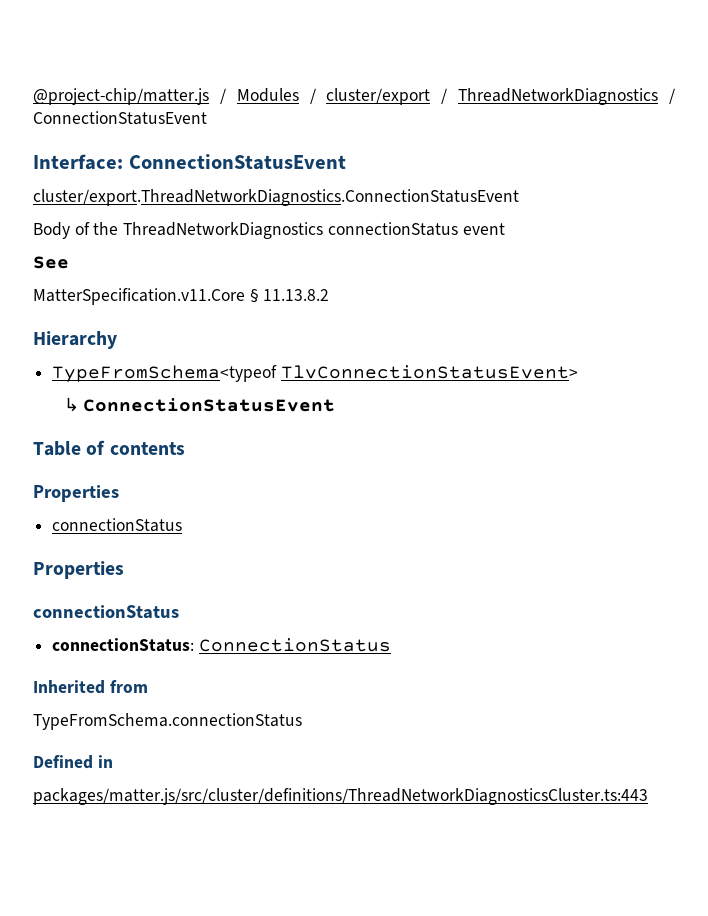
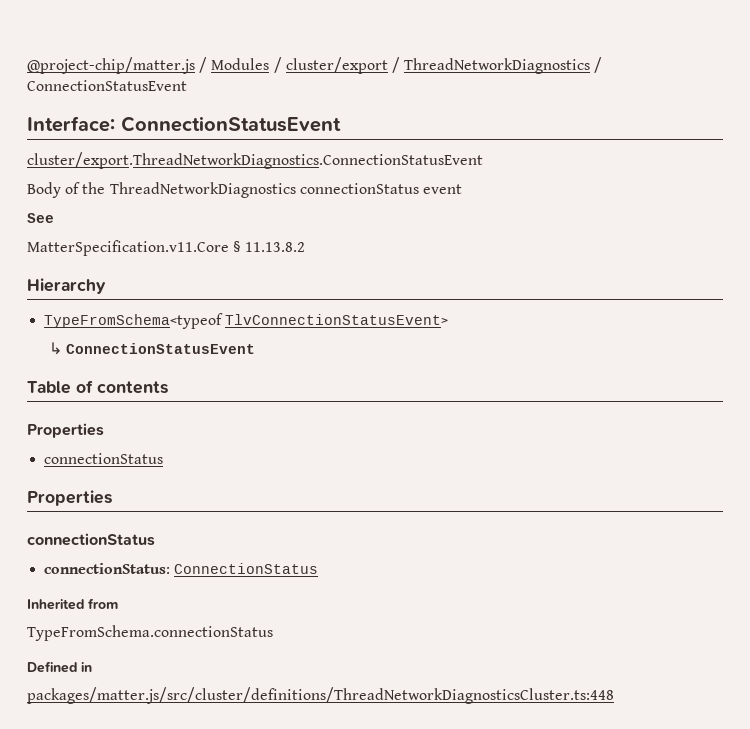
[33,788,648,805] packages/matter.js/src/cluster/definitions/ThreadNetworkDiagnosticsCluster.ts:443 -> [27,687,614,704] packages/matter.js/src/cluster/definitions/ThreadNetworkDiagnosticsCluster.ts:448

